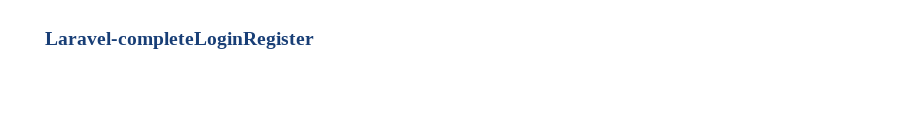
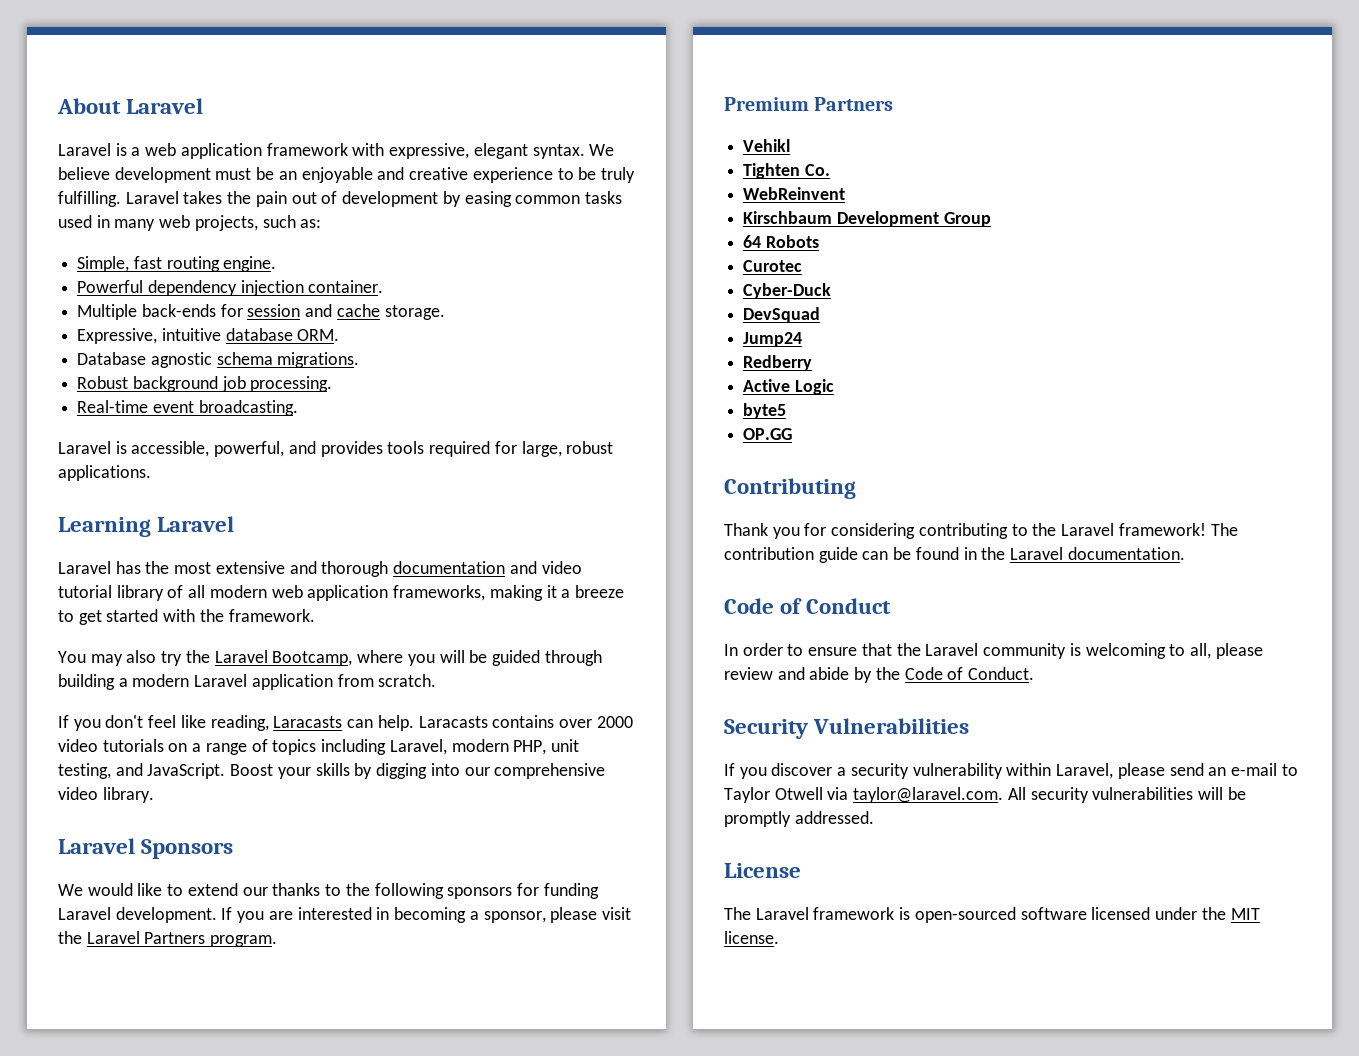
[45,32,314,49] Laravel-completeLoginRegister -> [57,98,204,114] [58,143,615,159] [58,167,635,183] [58,191,622,207] [58,215,322,231] [77,256,277,272] [77,280,384,296] [77,304,445,320] [77,328,340,344] [77,352,360,368] [77,376,333,392] [77,400,298,416] [58,441,614,457] [58,465,151,481] [58,516,235,537] [58,561,582,577] [58,585,624,601] [58,609,315,625] [58,650,602,666] [58,674,437,690] [58,715,633,731] [58,739,579,755] [58,763,606,779] [58,787,154,803] [58,838,234,859] [58,883,599,899] [58,907,631,923] [58,931,278,947] [724,97,894,111] [743,139,791,152] [743,163,830,179] [743,187,846,200] [743,211,991,227] [743,235,819,248] [743,260,803,272] [743,283,832,299] [743,307,821,323] [743,332,803,347] [743,355,813,371] [743,379,834,395] [743,403,787,419] [743,428,793,440] [724,478,856,499] [724,523,1238,539] [724,547,1185,563] [724,598,892,614] [724,643,1263,659] [724,667,1035,683] [724,718,970,739] [724,763,1298,779] [724,787,1246,803] [724,811,874,827] [724,863,801,878] [724,907,1260,923] [724,931,779,944] About Laravel // Laravel is a web application framework with expressive, elegant syntax. We believe development must be an enjoyable and creative experience to be truly fulfilling. Laravel takes the pain out of development by easing common tasks used in many web projects, such as: // Simple, fast routing engine. // Powerful dependency injection container. // Multiple back-ends for session and cache storage. // Expressive, intuitive database ORM. // Database agnostic schema migrations. // Robust background job processing. // Real-time event broadcasting. // Laravel is accessible, powerful, and provides tools required for large, robust applications. // Learning Laravel // Laravel has the most extensive and thorough documentation and video tutorial library of all modern web application frameworks, making it a breeze to get started with the framework. // You may also try the Laravel Bootcamp, where you will be guided through building a modern Laravel application from scratch. // If you don't feel like reading, Laracasts can help. Laracasts contains over 2000 video tutorials on a range of topics including Laravel, modern PHP, unit testing, and JavaScript. Boost your skills by digging into our comprehensive video library. // Laravel Sponsors // We would like to extend our thanks to the following sponsors for funding Laravel development. If you are interested in becoming a sponsor, please visit the Laravel Partners program. // Premium Partners // Vehikl // Tighten Co. // WebReinvent // Kirschbaum Development Group // 64 Robots // Curotec // Cyber-Duck // DevSquad // Jump24 // Redberry // Active Logic // byte5 // OP.GG // Contributing // Thank you for considering contributing to the Laravel framework! The contribution guide can be found in the Laravel documentation. // Code of Conduct // In order to ensure that the Laravel community is welcoming to all, please review and abide by the Code of Conduct. // Security Vulnerabilities // If you discover a security vulnerability within Laravel, please send an e-mail to Taylor Otwell via taylor@laravel.com. All security vulnerabilities will be promptly addressed. // License // The Laravel framework is open-sourced software licensed under the MIT license.

